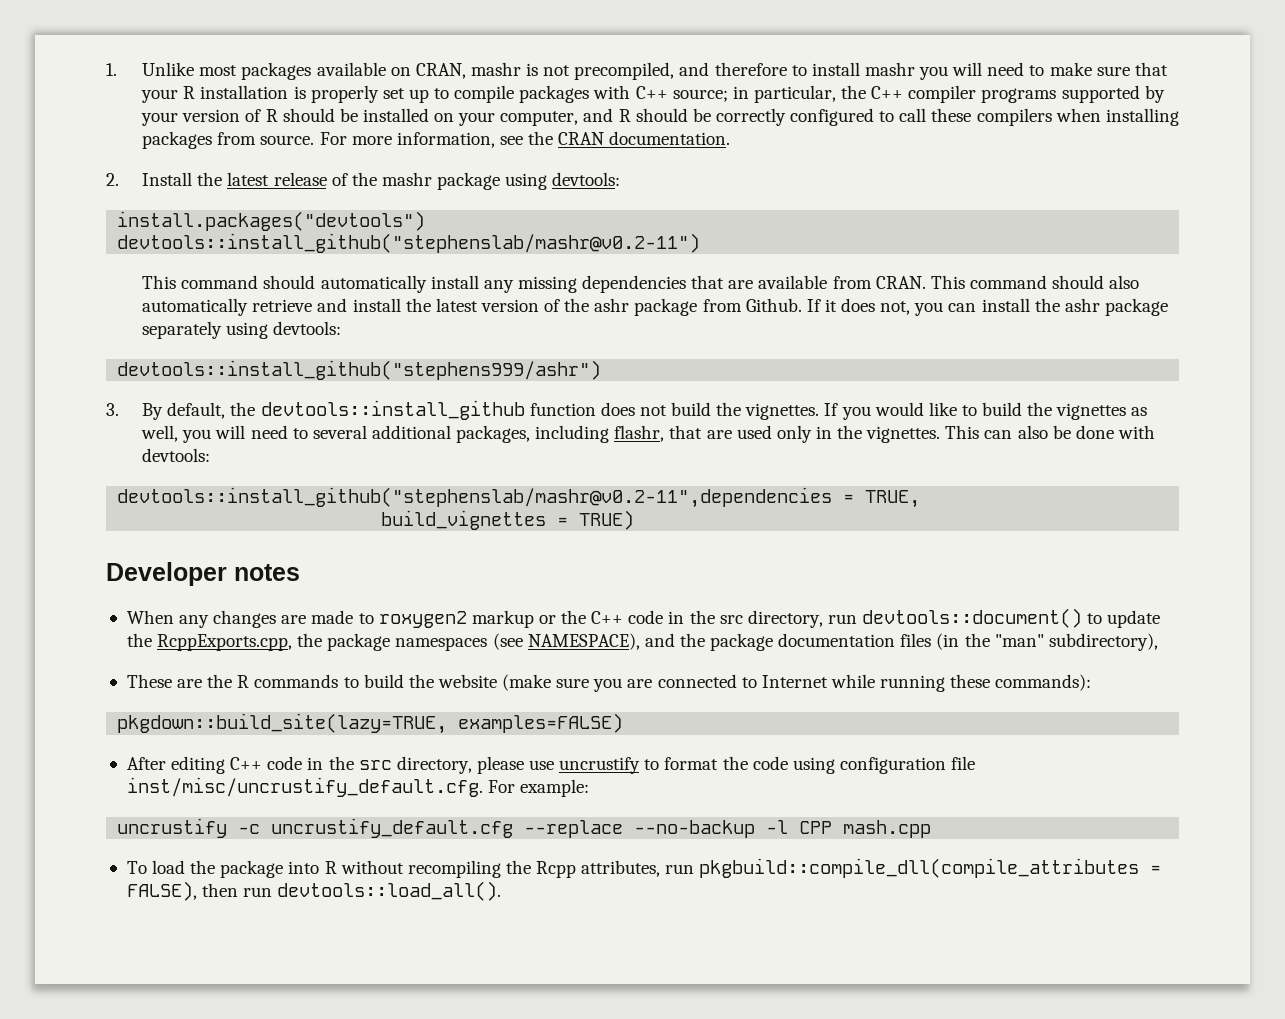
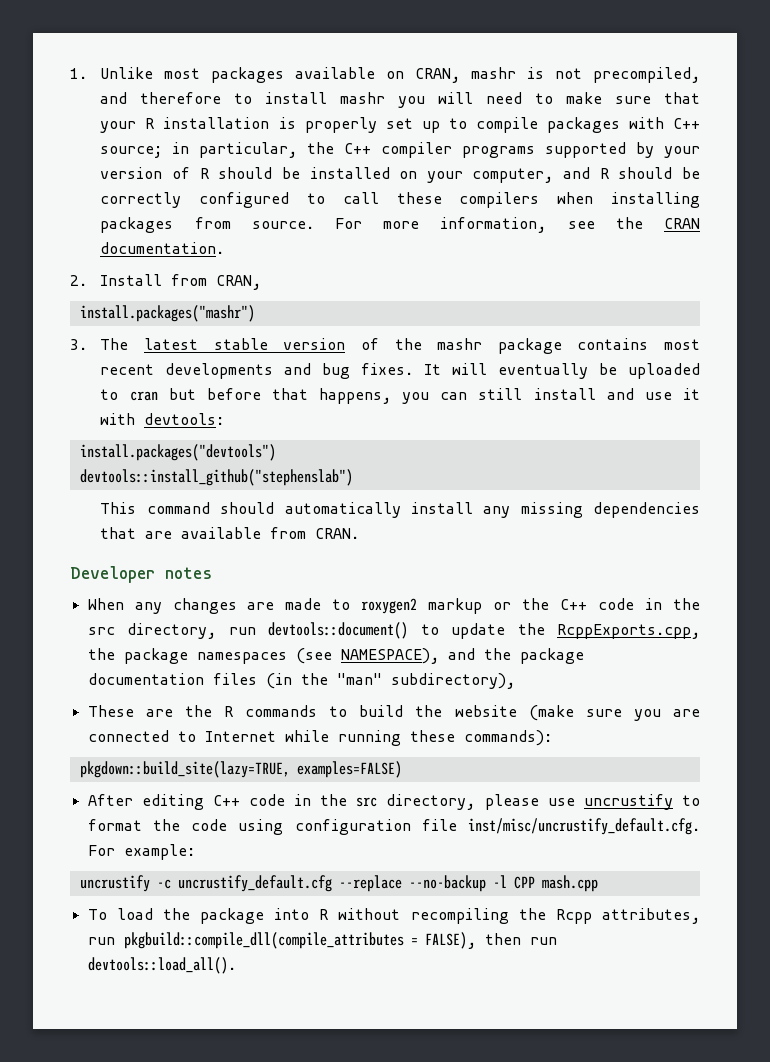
[197,172,548,190] the latest release of the mashr package using -> [171,274,262,290] [79,305,255,322] [70,338,700,354] [100,363,701,379] [100,388,700,404] [100,413,136,425] from CRAN, // install.packages("mashr") // 3. The latest stable version of the mashr package contains most recent developments and bug fixes. It will eventually be uploaded to cran but before that happens, you can still install and use it with
[117,233,701,253] devtools::install_github("stephenslab/mashr@v0.2-11") -> [79,469,353,486] devtools::install_github("stephenslab")
[930,275,1140,289] [142,298,1168,316] [142,321,342,339] [117,360,602,380] [106,400,1148,420] [141,425,1155,443] [142,448,211,462] [117,487,921,508] [381,510,635,530] This command should also automatically retrieve and install the latest version of the ashr package from Github. If it does not, you can install the ashr package separately using devtools: // devtools::install_github("stephens999/ashr") // 3. By default, the devtools::install_github function does not build the vignettes. If you would like to build the vignettes as well, you will need to several additional packages, including flashr, that are used only in the vignettes. This can also be done with devtools: // devtools::install_github("stephenslab/mashr@v0.2-11",dependencies = TRUE, // build_vignettes = TRUE) -> (360, 533) none

